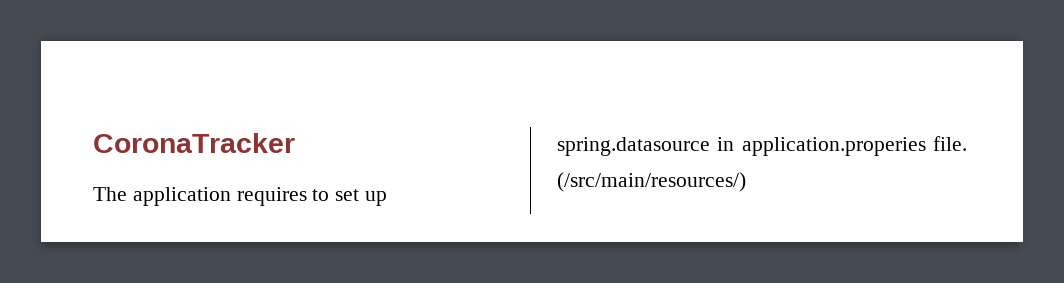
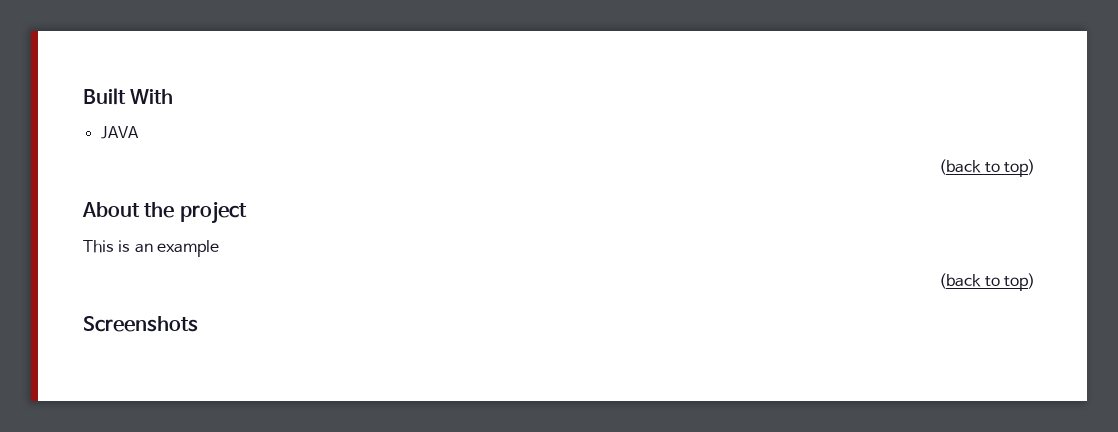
[93,133,295,153] [93,187,388,206] [557,136,967,156] [557,172,746,192] CoronaTracker // The application requires to set up spring.datasource in application.properies file. (/src/main/resources/) -> [83,88,174,105] [100,126,139,139] [939,159,1035,177] [82,201,247,224] [83,240,219,257] [939,273,1035,291] [83,316,198,332] Built With // JAVA // (back to top) // About the project // This is an example // (back to top) // Screenshots

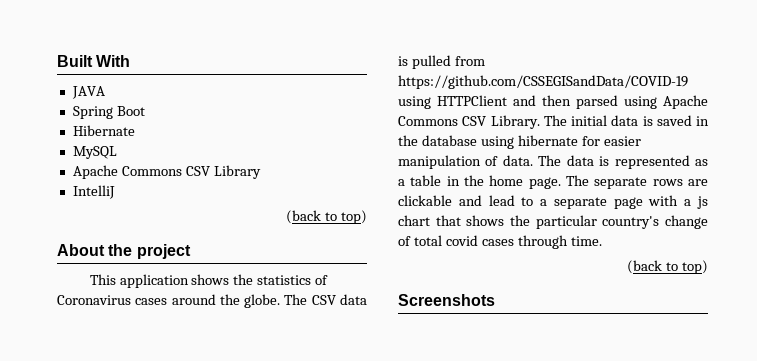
(139, 132) none -> [72,106,145,119] [72,125,135,136] [72,146,117,159] [72,165,261,179] [72,185,115,199] // Spring Boot // Hibernate // MySQL // Apache Commons CSV Library // IntelliJ
[118,240,219,257] is an example -> [119,274,329,288] [57,294,367,308] [398,55,485,69] [398,75,688,89] [398,95,708,109] [398,115,709,129] [398,135,641,149] [398,155,709,169] [398,175,708,189] [398,195,708,209] [398,215,708,229] [398,235,602,249] application shows the statistics of Coronavirus cases around the globe. The CSV data is pulled from https://github.com/CSSEGISandData/COVID-19 using HTTPClient and then parsed using Apache Commons CSV Library. The initial data is saved in the database using hibernate for easier manipulation of data. The data is represented as a table in the home page. The separate rows are clickable and lead to a separate page with a js chart that shows the particular country's change of total covid cases through time.

